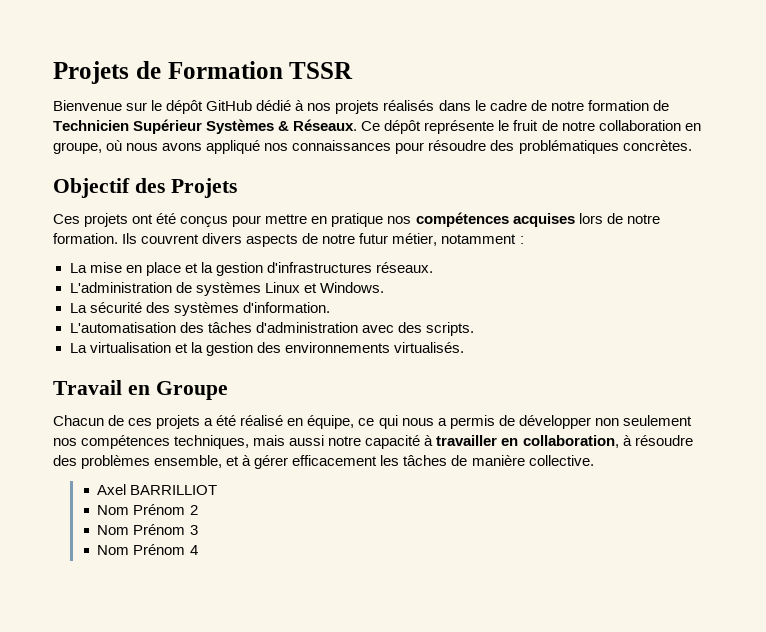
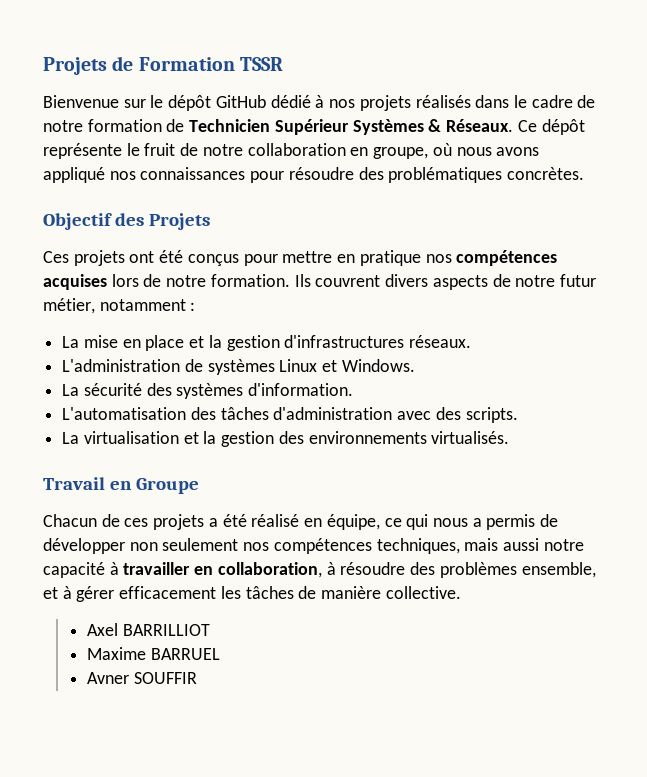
[97,504,198,515] [97,524,198,535] [97,544,198,555] Nom Prénom 2 // Nom Prénom 3 // Nom Prénom 4 -> [87,647,220,660] [87,672,197,684] Maxime BARRUEL // Avner SOUFFIR

